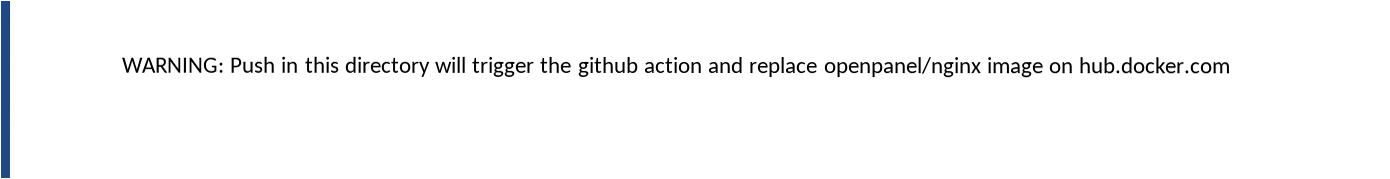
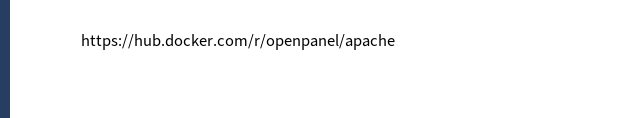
[122,56,1232,78] WARNING: Push in this directory will trigger the github action and replace openpanel/nginx image on hub.docker.com -> [81,34,395,50] https://hub.docker.com/r/openpanel/apache

